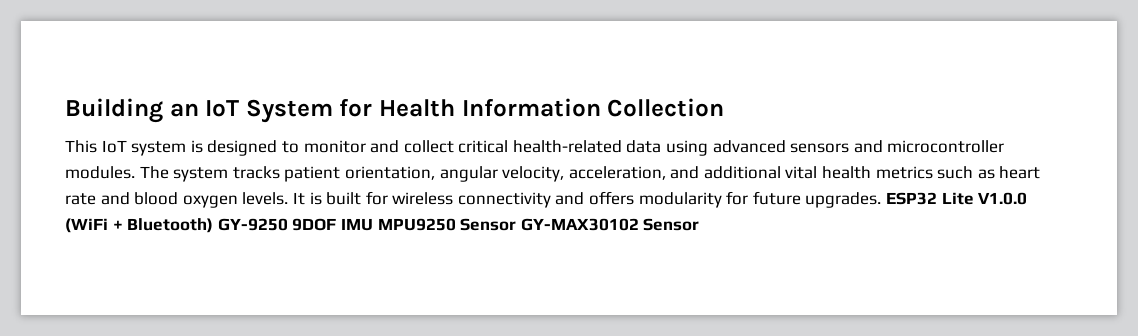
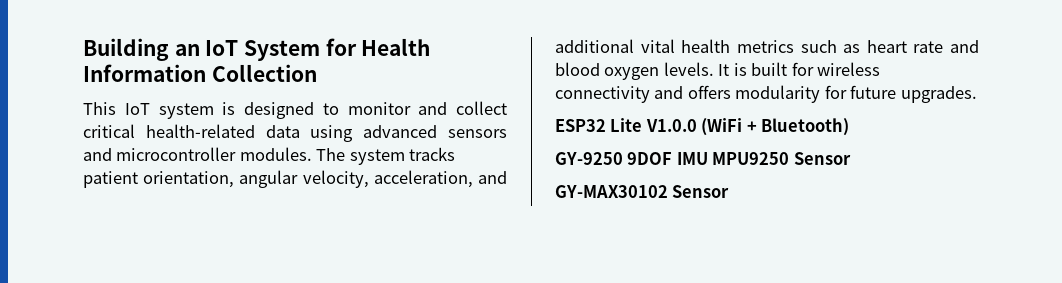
(882, 200) none -> (977, 94) //
(214, 225) none -> (850, 127) //
(517, 224) none -> (851, 158) //

